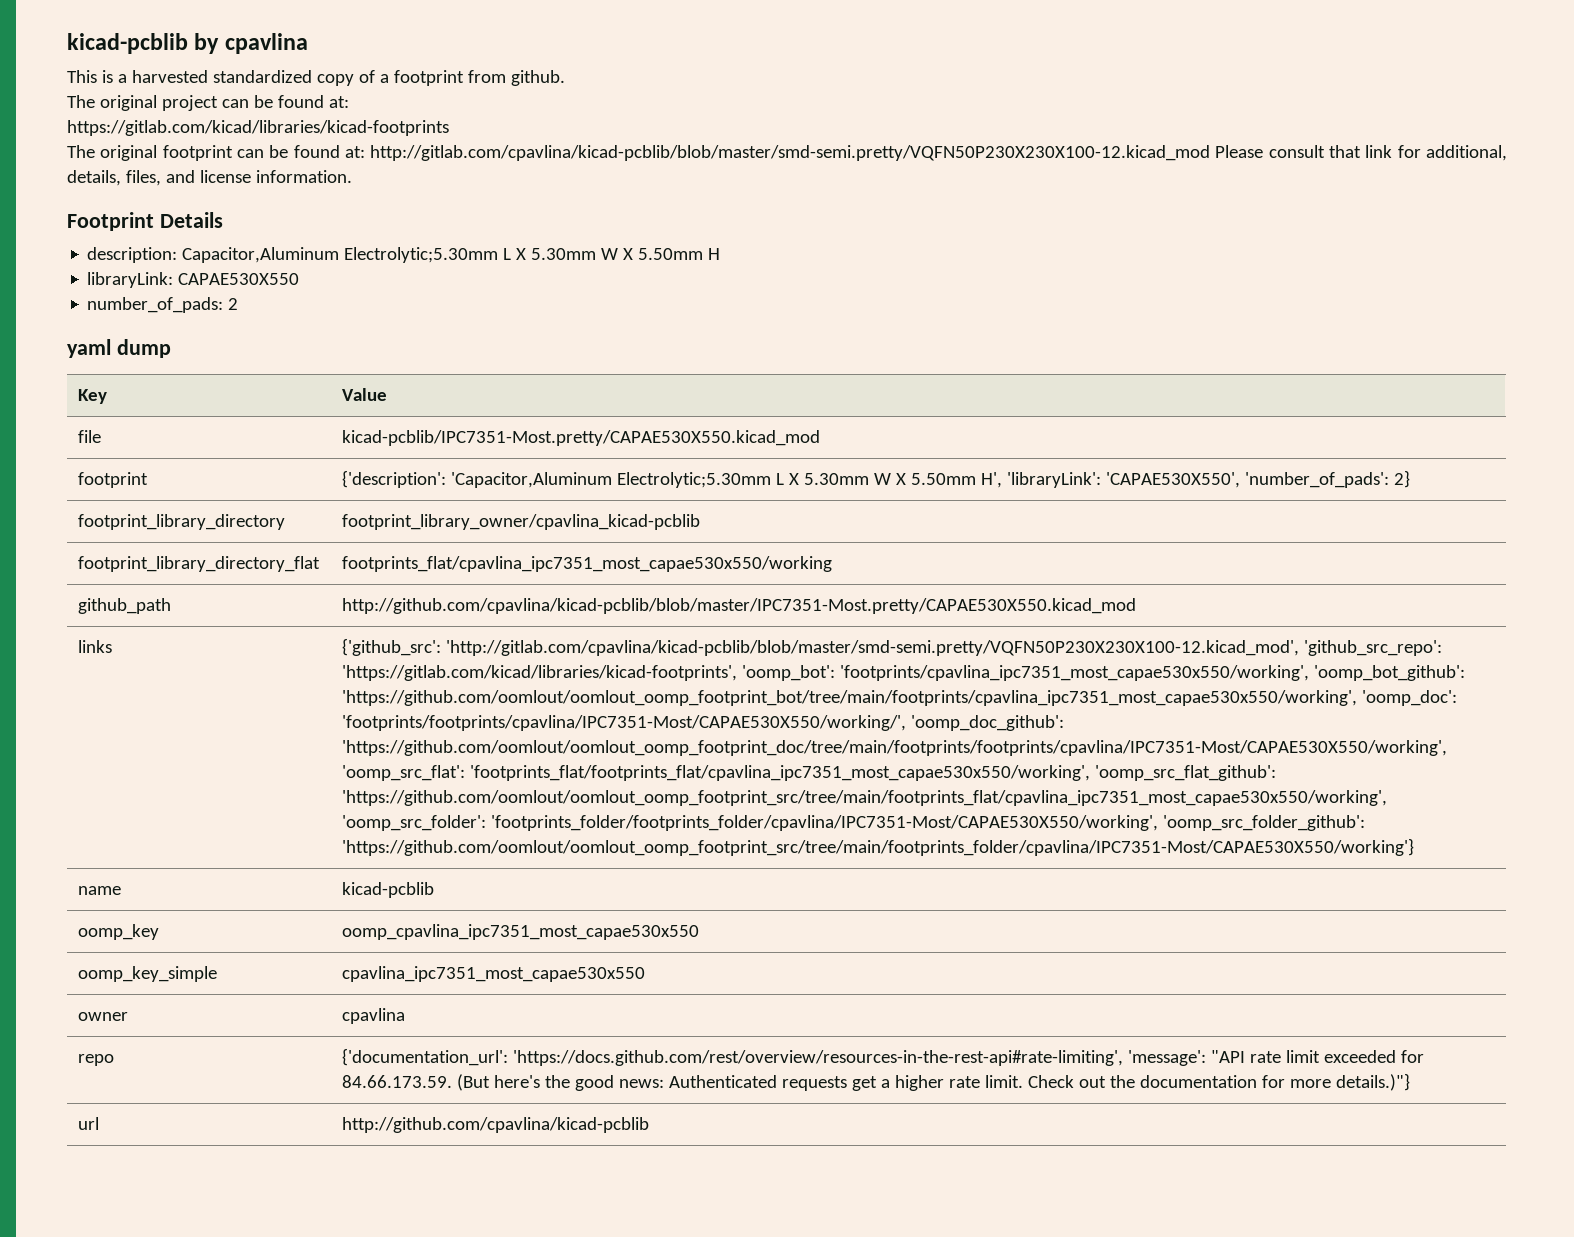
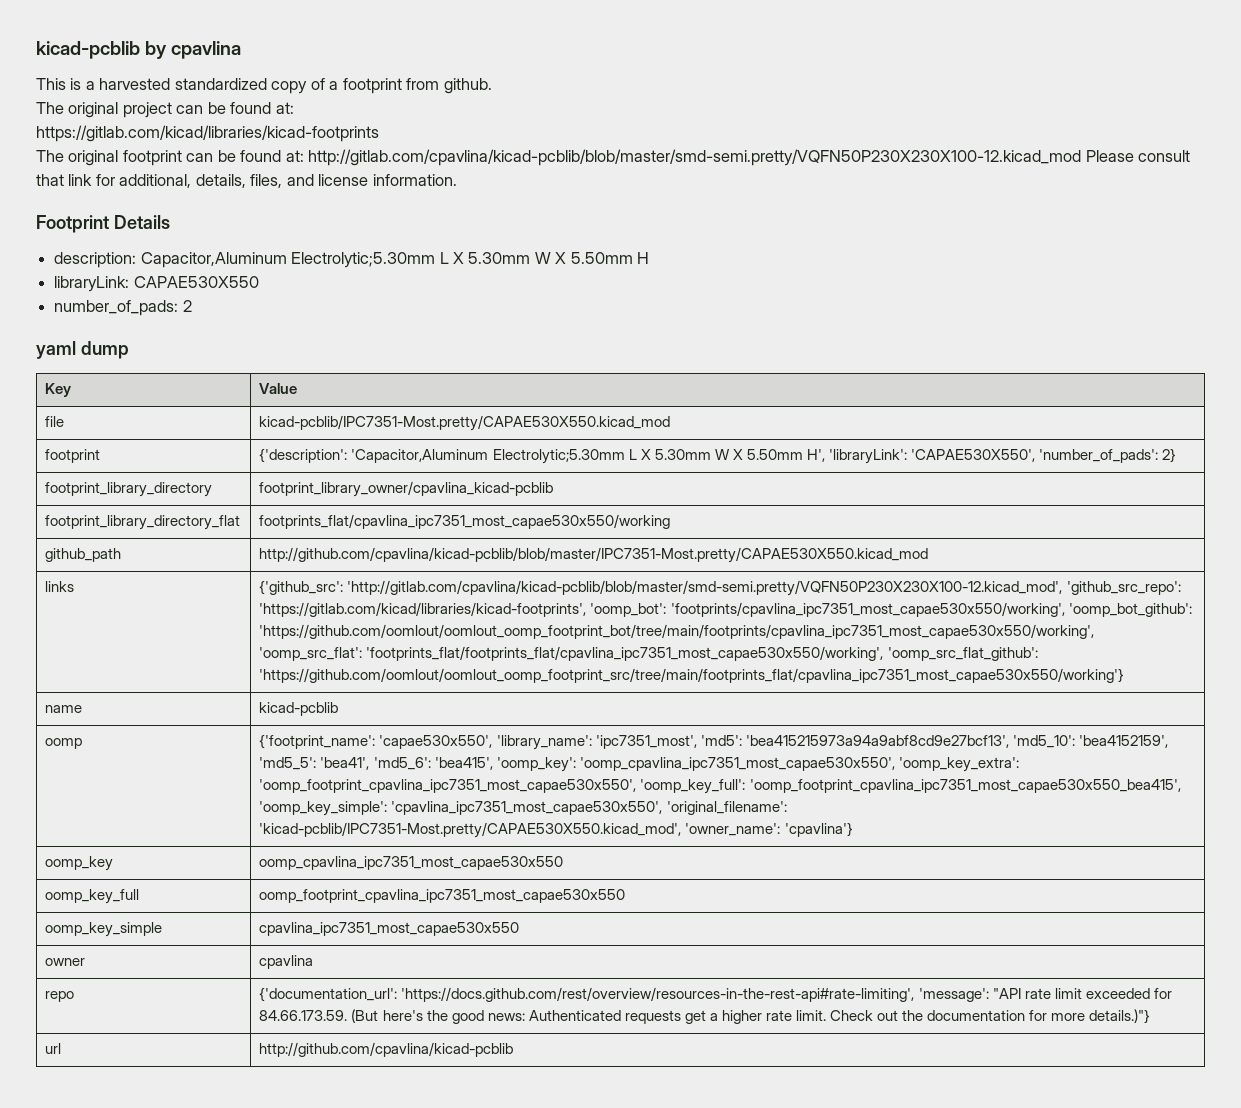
[1362,690,1458,706] [342,715,1065,731] [342,740,1448,756] [342,765,1277,781] [342,790,1388,806] [342,815,1366,831] [342,838,1415,856] [78,886,122,895] [342,882,435,898] 'oomp_doc': 'footprints/footprints/cpavlina/IPC7351-Most/CAPAE530X550/working/', 'oomp_doc_github': 'https://github.com/oomlout/oomlout_oomp_footprint_doc/tree/main/footprints/footprints/cpavlina/IPC7351-Most/CAPAE530X550/working', 'oomp_src_flat': 'footprints_flat/footprints_flat/cpavlina_ipc7351_most_capae530x550/working', 'oomp_src_flat_github': 'https://github.com/oomlout/oomlout_oomp_footprint_src/tree/main/footprints_flat/cpavlina_ipc7351_most_capae530x550/working', 'oomp_src_folder': 'footprints_folder/footprints_folder/cpavlina/IPC7351-Most/CAPAE530X550/working', 'oomp_src_folder_github': 'https://github.com/oomlout/oomlout_oomp_footprint_src/tree/main/footprints_folder/cpavlina/IPC7351-Most/CAPAE530X550/working'} // name | kicad-pcblib -> [259,646,1038,661] [259,668,1125,683] [45,705,83,713] [259,702,339,716] [45,738,83,749] [259,734,1168,750] [259,757,1019,772] [259,779,1181,794] [259,801,787,816] [259,822,853,838] 'oomp_src_flat': 'footprints_flat/footprints_flat/cpavlina_ipc7351_most_capae530x550/working', 'oomp_src_flat_github': 'https://github.com/oomlout/oomlout_oomp_footprint_src/tree/main/footprints_flat/cpavlina_ipc7351_most_capae530x550/working'} // name | kicad-pcblib // oomp | {'footprint_name': 'capae530x550', 'library_name': 'ipc7351_most', 'md5': 'bea415215973a94a9abf8cd9e27bcf13', 'md5_10': 'bea4152159', 'md5_5': 'bea41', 'md5_6': 'bea415', 'oomp_key': 'oomp_cpavlina_ipc7351_most_capae530x550', 'oomp_key_extra': 'oomp_footprint_cpavlina_ipc7351_most_capae530x550', 'oomp_key_full': 'oomp_footprint_cpavlina_ipc7351_most_capae530x550_bea415', 'oomp_key_simple': 'cpavlina_ipc7351_most_capae530x550', 'original_filename': 'kicad-pcblib/IPC7351-Most.pretty/CAPAE530X550.kicad_mod', 'owner_name': 'cpavlina'}
(700, 932) none -> [45,889,140,904] [259,889,626,903] // oomp_key_full | oomp_footprint_cpavlina_ipc7351_most_capae530x550

